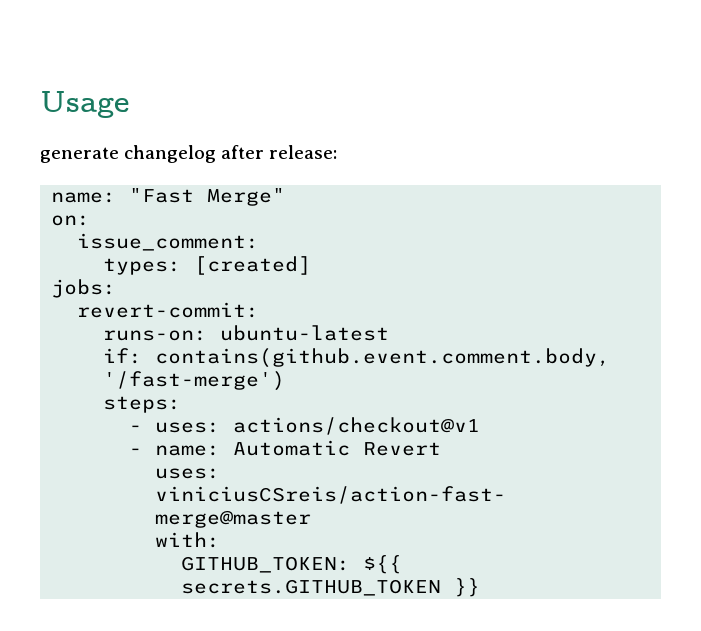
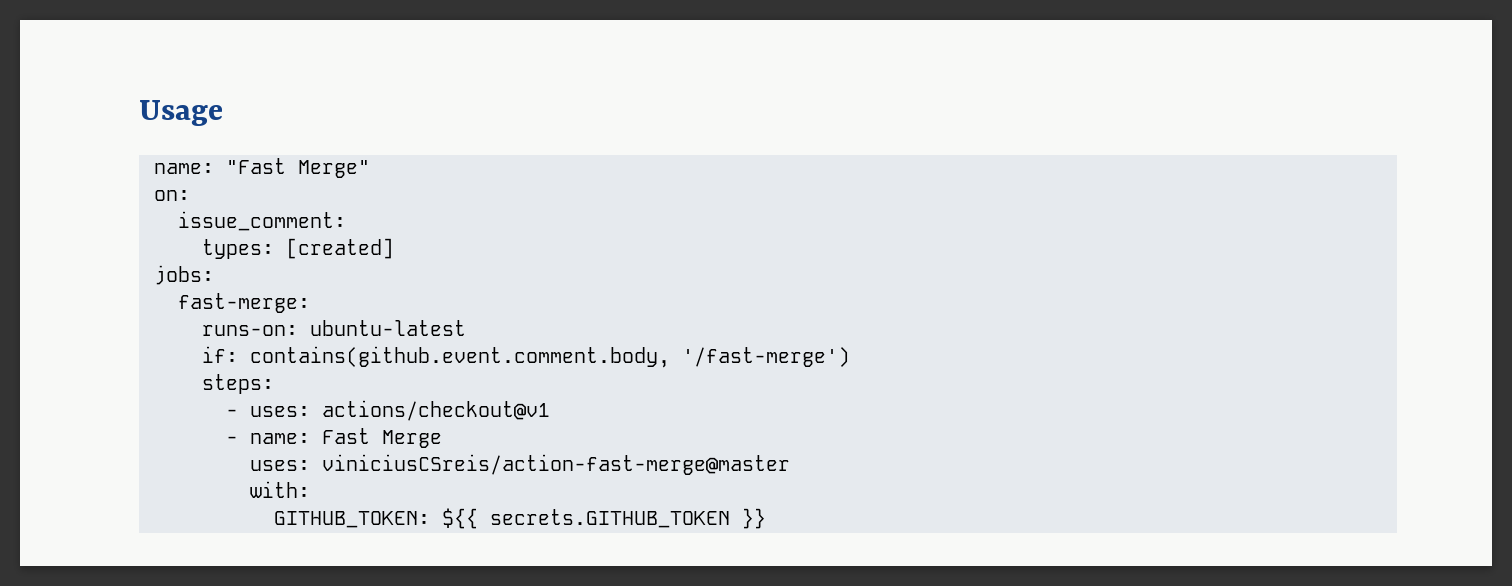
[40,145,338,163] // generate changelog after release: -> (223, 113) none
[77,302,260,318] revert-commit: -> [177,293,310,313] fast-merge:
[233,440,442,456] Automatic Revert -> [321,428,442,448] Fast Merge

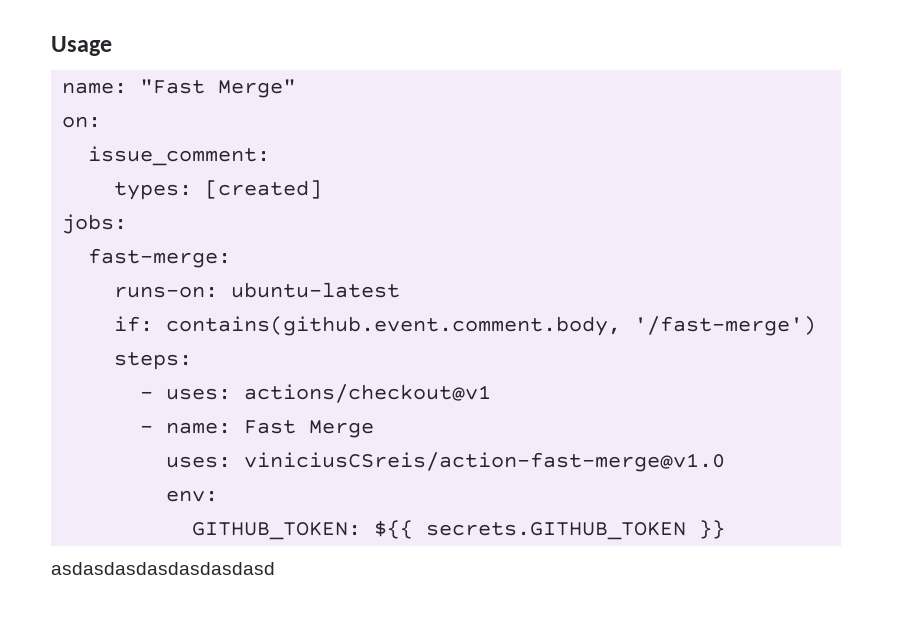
[321,454,790,475] [249,481,310,498] viniciusCSreis/action-fast-merge@master // with: -> [244,452,726,472] [166,490,219,502] viniciusCSreis/action-fast-merge@v1.0 // env:
(766, 518) none -> [51,562,275,575] // asdasdasdasdasdasdasd

